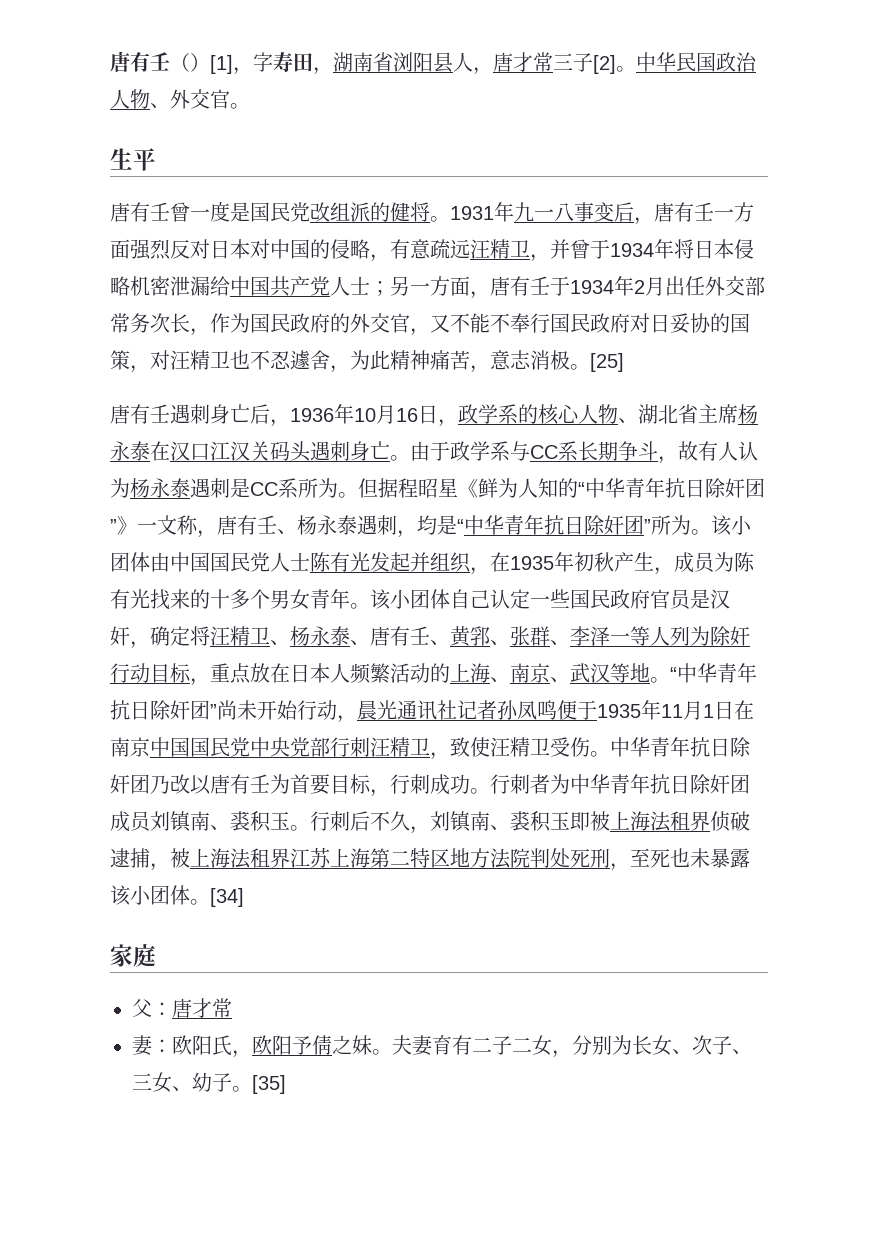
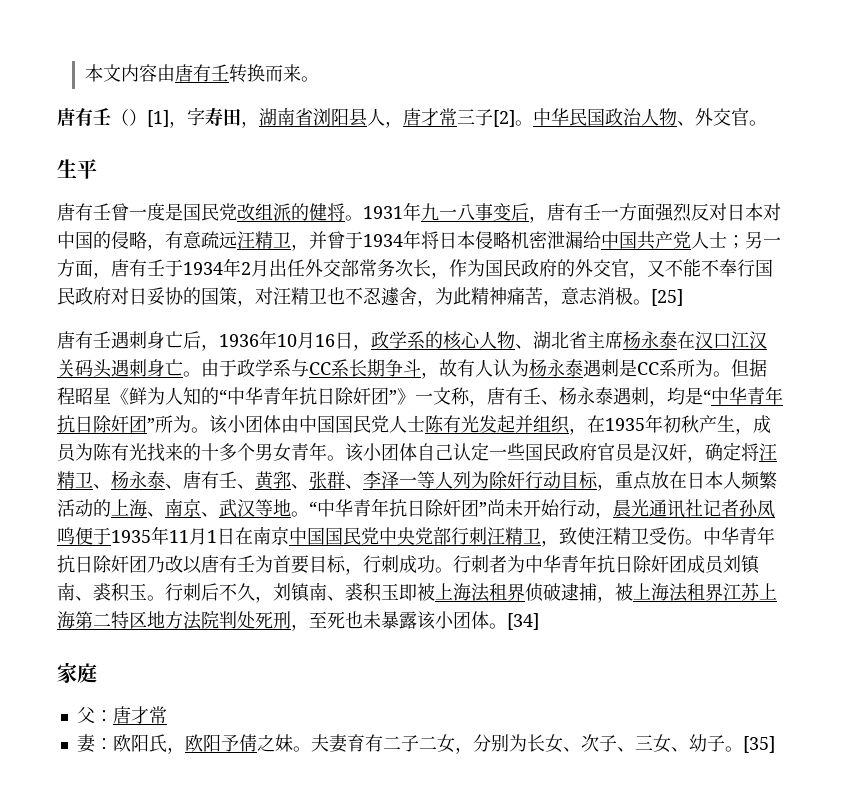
(110, 61) none -> [84,64,319,83] 本文内容由唐有壬转换而来。 //

